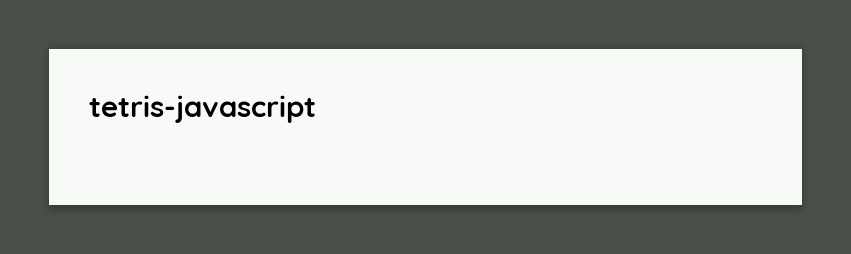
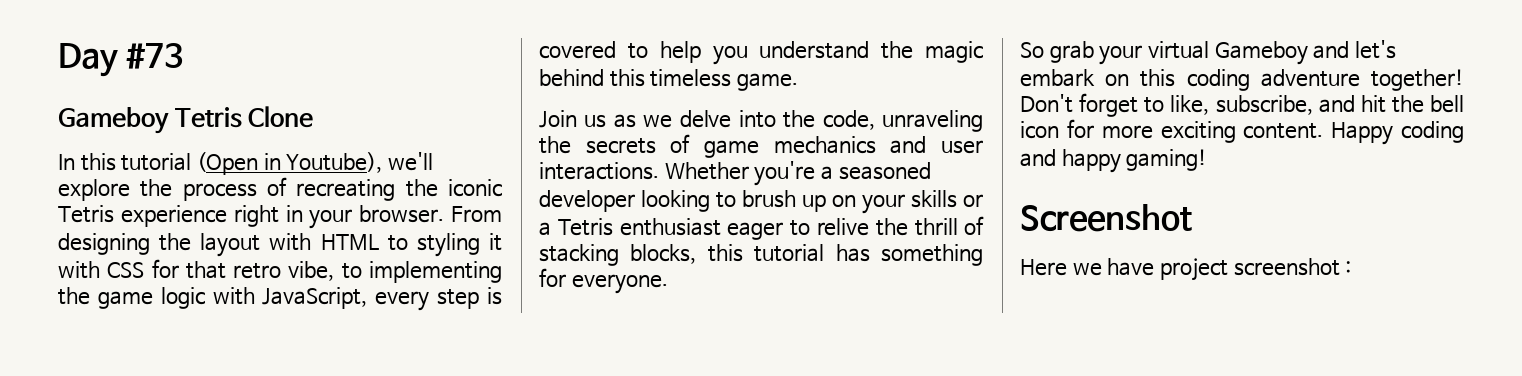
[89,95,316,123] tetris-javascript -> [58,43,183,77] [58,106,314,134] [58,152,434,175] [58,177,502,201] [58,205,503,229] [58,233,503,257] [58,259,502,283] [58,287,502,311] [539,41,983,65] [539,69,799,91] [539,110,983,132] [539,134,983,158] [539,161,931,186] [539,190,983,214] [539,216,984,240] [539,244,983,266] [539,268,668,294] [1020,40,1396,65] [1020,69,1464,91] [1020,93,1464,117] [1020,119,1464,145] [1020,149,1208,173] [1020,204,1192,232] [1020,258,1352,281] Day #73 // Gameboy Tetris Clone // In this tutorial (Open in Youtube), we'll explore the process of recreating the iconic Tetris experience right in your browser. From designing the layout with HTML to styling it with CSS for that retro vibe, to implementing the game logic with JavaScript, every step is covered to help you understand the magic behind this timeless game. // Join us as we delve into the code, unraveling the secrets of game mechanics and user interactions. Whether you're a seasoned developer looking to brush up on your skills or a Tetris enthusiast eager to relive the thrill of stacking blocks, this tutorial has something for everyone. // So grab your virtual Gameboy and let's embark on this coding adventure together! Don't forget to like, subscribe, and hit the bell icon for more exciting content. Happy coding and happy gaming! // Screenshot // Here we have project screenshot :

